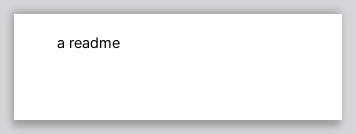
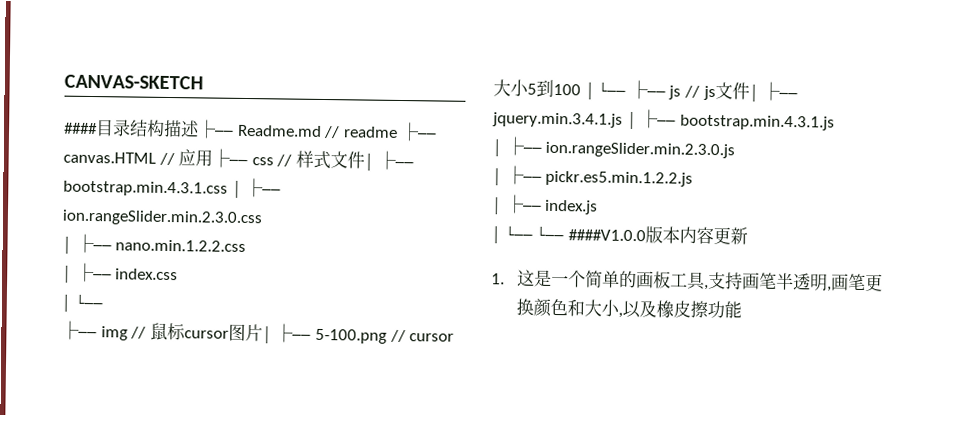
[57,37,121,49] a readme -> [64,74,204,90] [64,119,438,142] [63,148,414,171] [63,177,282,198] [62,209,263,227] [62,233,247,254] [62,262,179,283] [61,293,103,312] [61,320,455,344] [493,79,799,102] [492,109,835,131] [492,136,736,159] [492,165,694,187] [491,194,599,215] [491,225,748,245] [491,269,883,292] [515,298,742,319] CANVAS-SKETCH // ####目录结构描述├── Readme.md // readme ├── canvas.HTML // 应用├── css // 样式文件│ ├── bootstrap.min.4.3.1.css │ ├── ion.rangeSlider.min.2.3.0.css // │ ├── nano.min.1.2.2.css // │ ├── index.css // │ └── // ├── img // 鼠标cursor图片│ ├── 5-100.png // cursor大小5到100 │ └── ├── js // js文件│ ├── jquery.min.3.4.1.js │ ├── bootstrap.min.4.3.1.js // │ ├── ion.rangeSlider.min.2.3.0.js // │ ├── pickr.es5.min.1.2.2.js // │ ├── index.js // │ └── └── ####V1.0.0版本内容更新 // 1.这是一个简单的画板工具,支持画笔半透明,画笔更换颜色和大小,以及橡皮擦功能

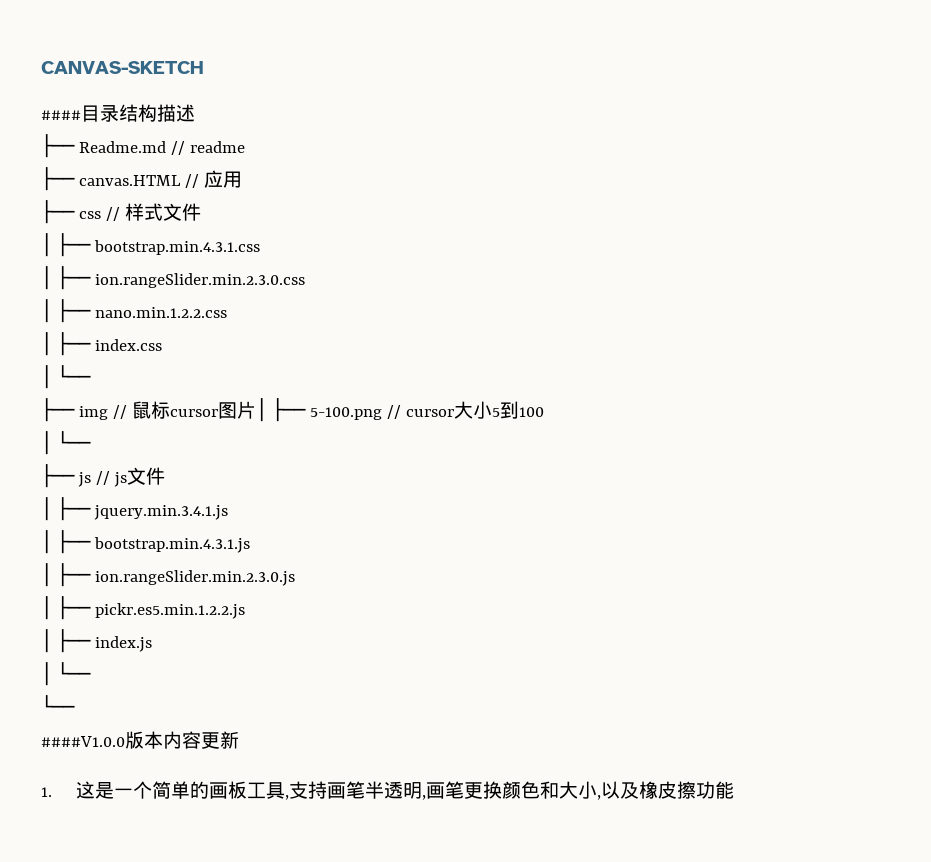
(200, 129) none -> (195, 113) //
(398, 132) none -> (245, 147) //
(214, 158) none -> (242, 179) //
(365, 160) none -> (201, 212) //
(228, 188) none -> (260, 247) //
[584,81,627,100] │ └── -> [41,431,91,455] // │ └── //
(750, 91) none -> (165, 476) //
(623, 120) none -> (228, 512) //
[536,225,565,241] └── -> [41,695,75,714] // └── //

